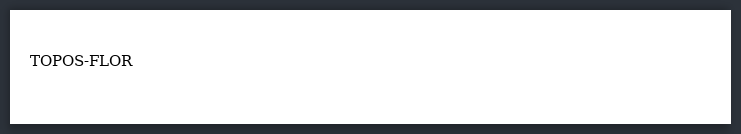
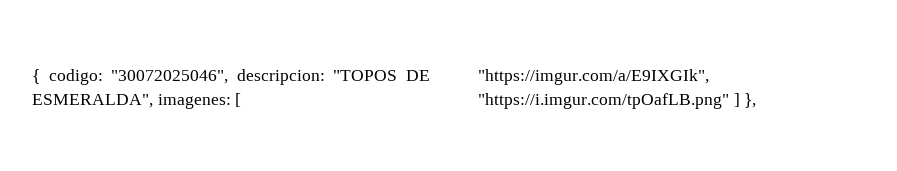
[30,55,133,66] TOPOS-FLOR -> [32,69,430,85] [32,93,242,109] [478,69,709,85] [478,93,757,109] { codigo: "30072025046", descripcion: "TOPOS DE ESMERALDA", imagenes: [ "https://imgur.com/a/E9IXGIk", "https://i.imgur.com/tpOafLB.png" ] },

